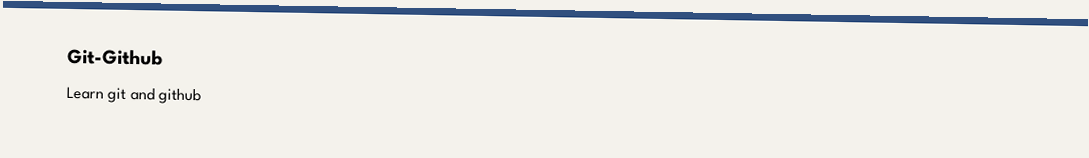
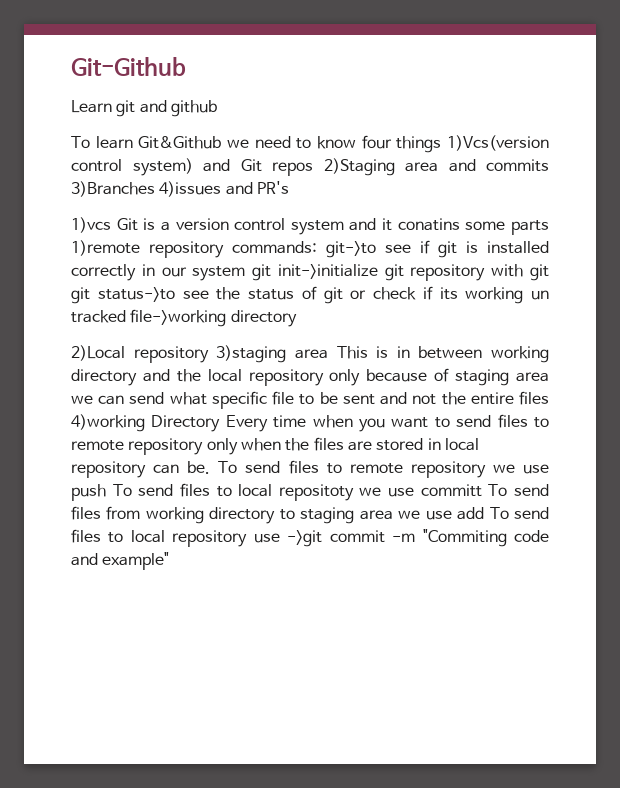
(201, 96) none -> [71,135,549,153] [71,158,549,176] [71,181,289,197] [71,217,549,235] [71,240,549,258] [71,264,549,281] [71,286,549,304] [71,309,297,327] [71,345,549,363] [71,368,550,386] [71,391,549,409] [71,414,549,432] [71,437,479,455] [71,460,549,478] [71,483,550,501] [71,506,550,524] [71,529,549,547] [71,552,170,570] // To learn Git&Github we need to know four things 1)Vcs(version control system) and Git repos 2)Staging area and commits 3)Branches 4)issues and PR's // 1)vcs Git is a version control system and it conatins some parts 1)remote repository commands: git->to see if git is installed correctly in our system git init->initialize git repository with git git status->to see the status of git or check if its working un tracked file->working directory // 2)Local repository 3)staging area This is in between working directory and the local repository only because of staging area we can send what specific file to be sent and not the entire files 4)working Directory Every time when you want to send files to remote repository only when the files are stored in local repository can be. To send files to remote repository we use push To send files to local repositoty we use committ To send files from working directory to staging area we use add To send files to local repository use ->git commit -m "Commiting code and example"

